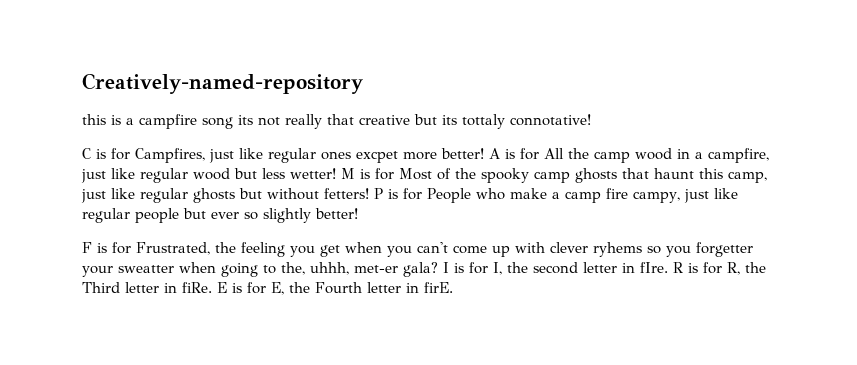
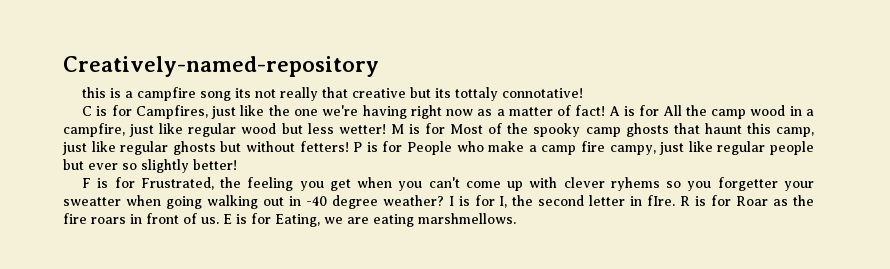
[268,148,484,163] regular ones excpet more better! -> [268,105,606,119] the one we're having right now as a matter of fact!
[263,262,438,277] to the, uhhh, met-er gala? -> [206,195,444,209] walking out in -40 degree weather?
[727,262,766,275] [82,282,453,295] R, the Third letter in fiRe. E is for E, the Fourth letter in firE. -> [736,195,814,206] [63,213,516,227] Roar as the fire roars in front of us. E is for Eating, we are eating marshmellows.

